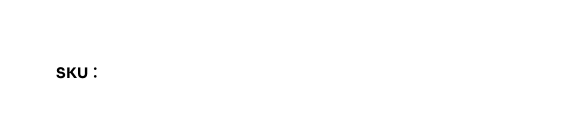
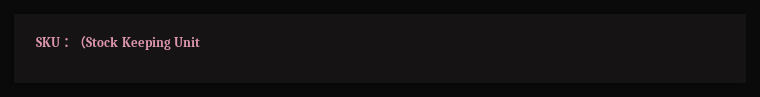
(103, 72) none -> [73,36,201,50] （Stock Keeping Unit

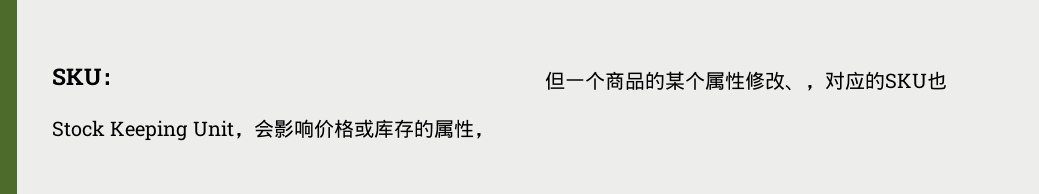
[73,36,86,49] （ -> (124, 79) //
(201, 42) none -> [233,119,494,139] [545,71,947,91] ，会影响价格或库存的属性，但一个商品的某个属性修改、，对应的SKU也

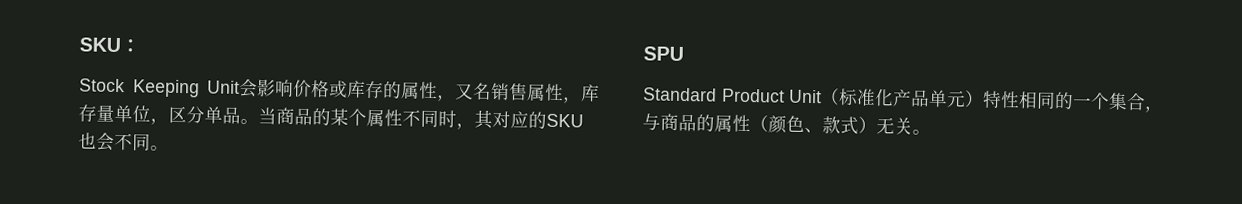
[233,133,254,139] ， -> (240, 87) none
[545,71,605,90] 但一个 -> [455,82,600,104] [78,104,277,125] 又名销售属性，库存量单位，区分单品。当
[745,71,825,91] 修改、， -> [402,109,494,130] 不同时，其
(947, 80) none -> [96,132,169,151] [643,46,684,61] [643,87,1163,113] [642,113,931,135] 会不同。 // SPU // Standard Product Unit（标准化产品单元）特性相同的一个集合，与商品的属性（颜色、款式）无关。

